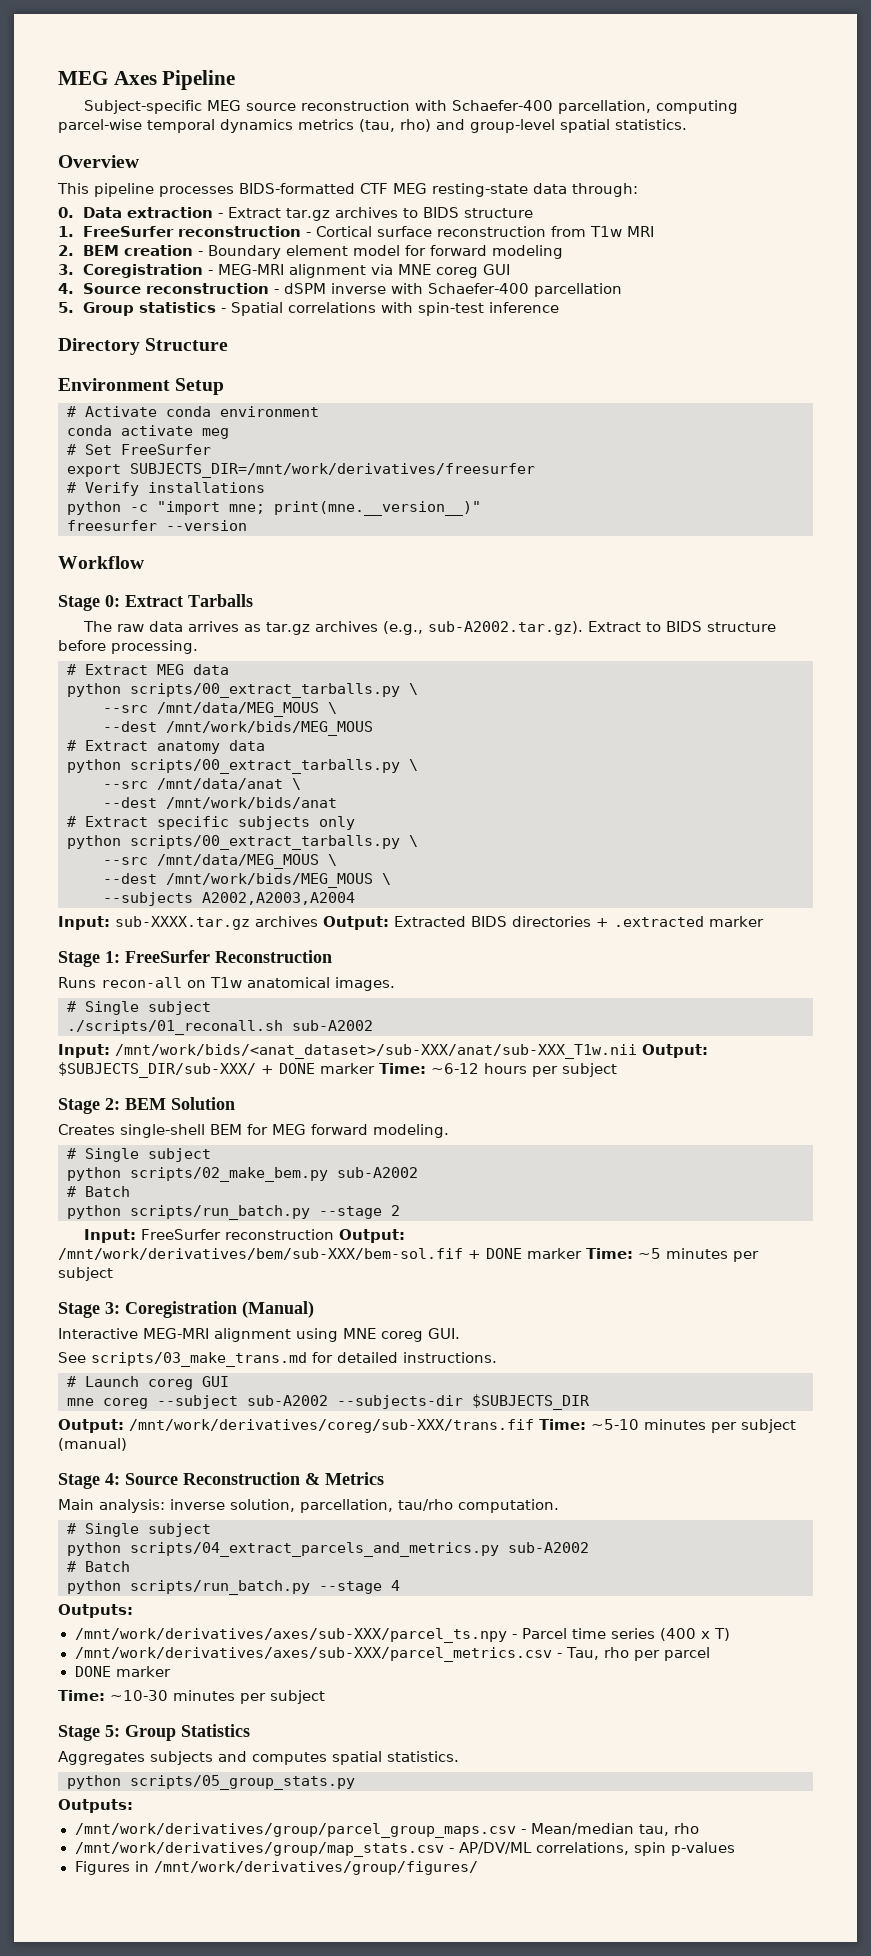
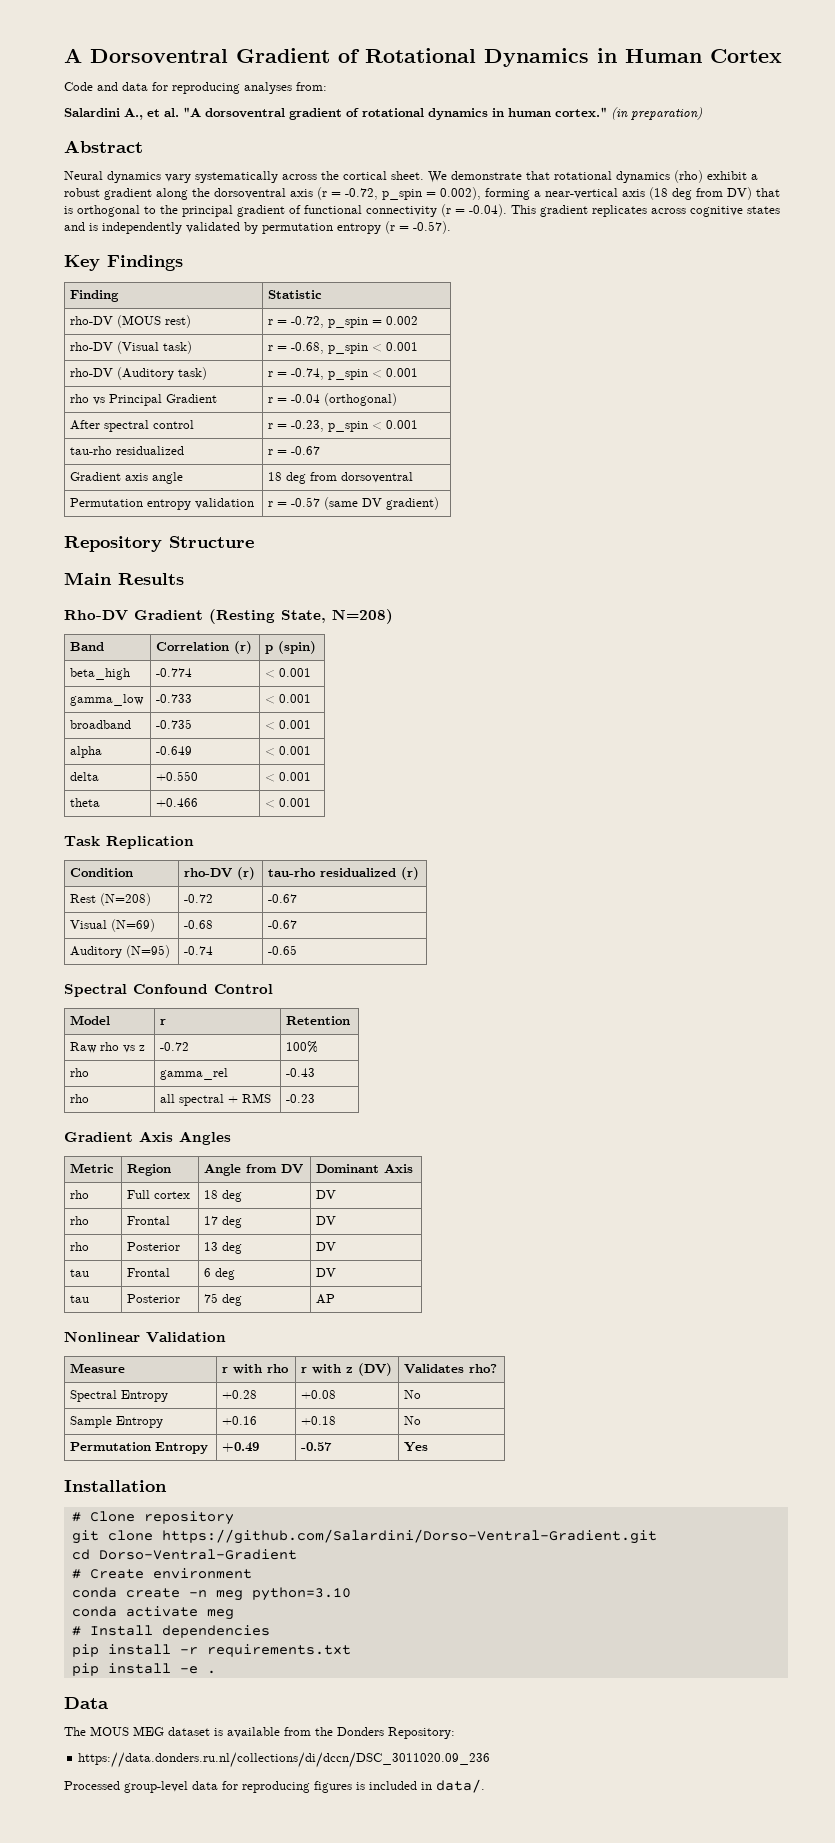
[58,70,236,90] [84,100,739,114] [58,119,687,133] [58,155,139,168] [57,183,638,197] [58,207,533,221] [58,226,654,237] [58,245,563,259] [58,264,510,278] [58,283,622,297] [58,302,559,316] [58,338,229,355] [58,378,225,395] [67,406,319,417] [67,425,229,439] [67,444,211,455] [67,463,535,478] [67,482,265,496] [67,501,481,516] [67,520,247,531] [58,556,144,569] [58,594,253,611] [83,621,777,635] [58,640,198,654] [67,664,229,675] [67,683,418,698] [103,702,337,717] [103,721,373,736] [67,740,265,754] [67,759,418,774] [103,778,301,790] [103,797,337,809] [67,816,355,830] [67,835,418,850] [103,854,337,869] [103,873,391,888] [103,892,355,906] [58,916,764,930] [58,950,332,967] [58,977,395,991] [67,1001,211,1015] [67,1020,373,1035] [58,1044,708,1059] [58,1062,617,1078] [58,1097,235,1114] [58,1124,449,1138] [67,1148,211,1162] [67,1167,418,1182] [67,1186,130,1197] [67,1205,400,1220] [84,1229,406,1243] [58,1248,759,1262] [58,1267,113,1281] [58,1301,314,1318] [58,1328,460,1342] [58,1352,497,1367] [67,1376,229,1390] [67,1394,590,1410] [58,1419,796,1433] [58,1438,127,1451] [58,1472,384,1489] [58,1499,559,1513] [67,1523,211,1537] [67,1542,589,1557] [67,1561,130,1572] [67,1580,400,1595] [58,1604,133,1618] [74,1628,730,1643] [74,1647,711,1662] [74,1666,171,1677] [58,1690,325,1704] [58,1724,250,1741] [58,1751,459,1765] [67,1775,355,1790] [58,1799,133,1813] [74,1823,699,1838] [74,1842,735,1857] [74,1861,479,1875] MEG Axes Pipeline // Subject-specific MEG source reconstruction with Schaefer-400 parcellation, computing parcel-wise temporal dynamics metrics (tau, rho) and group-level spatial statistics. // Overview // This pipeline processes BIDS-formatted CTF MEG resting-state data through: // 0. Data extraction - Extract tar.gz archives to BIDS structure // 1. FreeSurfer reconstruction - Cortical surface reconstruction from T1w MRI // 2. BEM creation - Boundary element model for forward modeling // 3. Coregistration - MEG-MRI alignment via MNE coreg GUI // 4. Source reconstruction - dSPM inverse with Schaefer-400 parcellation // 5. Group statistics - Spatial correlations with spin-test inference // Directory Structure // Environment Setup // # Activate conda environment // conda activate meg // # Set FreeSurfer // export SUBJECTS_DIR=/mnt/work/derivatives/freesurfer // # Verify installations // python -c "import mne; print(mne.__version__)" // freesurfer --version // Workflow // Stage 0: Extract Tarballs // The raw data arrives as tar.gz archives (e.g., sub-A2002.tar.gz). Extract to BIDS structure before processing. // # Extract MEG data // python scripts/00_extract_tarballs.py \ // --src /mnt/data/MEG_MOUS \ // --dest /mnt/work/bids/MEG_MOUS // # Extract anatomy data // python scripts/00_extract_tarballs.py \ // --src /mnt/data/anat \ // --dest /mnt/work/bids/anat // # Extract specific subjects only // python scripts/00_extract_tarballs.py \ // --src /mnt/data/MEG_MOUS \ // --dest /mnt/work/bids/MEG_MOUS \ // --subjects A2002,A2003,A2004 // Input: sub-XXXX.tar.gz archives Output: Extracted BIDS directories + .extracted marker // Stage 1: FreeSurfer Reconstruction // Runs recon-all on T1w anatomical images. // # Single subject // ./scripts/01_reconall.sh sub-A2002 // Input: /mnt/work/bids/<anat_dataset>/sub-XXX/anat/sub-XXX_T1w.nii Output: $SUBJECTS_DIR/sub-XXX/ + DONE marker Time: ~6-12 hours per subject // Stage 2: BEM Solution // Creates single-shell BEM for MEG forward modeling. // # Single subject // python scripts/02_make_bem.py sub-A2002 // # Batch // python scripts/run_batch.py --stage 2 // Input: FreeSurfer reconstruction Output: /mnt/work/derivatives/bem/sub-XXX/bem-sol.fif + DONE marker Time: ~5 minutes per subject // Stage 3: Coregistration (Manual) // Interactive MEG-MRI alignment using MNE coreg GUI. // See scripts/03_make_trans.md for detailed instructions. // # Launch coreg GUI // mne coreg --subject sub-A2002 --subjects-dir $SUBJECTS_DIR // Output: /mnt/work/derivatives/coreg/sub-XXX/trans.fif Time: ~5-10 minutes per subject (manual) // Stage 4: Source Reconstruction & Metrics // Main analysis: inverse solution, parcellation, tau/rho computation. // # Single subject // python scripts/04_extract_parcels_and_metrics.py sub-A2002 // # Batch // python scripts/run_batch.py --stage 4 // Outputs: // /mnt/work/derivatives/axes/sub-XXX/parcel_ts.npy - Parcel time series (400 x T) // /mnt/work/derivatives/axes/sub-XXX/parcel_metrics.csv - Tau, rho per parcel // DONE marker // Time: ~10-30 minutes per subject // Stage 5: Group Statistics // Aggregates subjects and computes spatial statistics. // python scripts/05_group_stats.py // Outputs: // /mnt/work/derivatives/group/parcel_group_maps.csv - Mean/median tau, rho // /mnt/work/derivatives/group/map_stats.csv - AP/DV/ML correlations, spin p-values // Figures in /mnt/work/derivatives/group/figures/ -> [64,48,782,67] [64,82,327,94] [64,107,702,120] [64,140,143,153] [64,170,758,183] [64,187,780,200] [64,204,780,217] [64,221,451,234] [64,255,183,271] [70,290,120,302] [268,290,323,299] [70,315,192,328] [268,316,419,328] [70,341,193,354] [268,342,419,354] [70,367,208,380] [268,368,419,380] [70,394,218,406] [268,393,398,406] [70,420,195,432] [268,420,419,432] [70,446,185,455] [268,446,321,455] [70,472,184,484] [268,472,414,484] [70,498,255,510] [268,497,440,510] [64,536,254,552] [64,572,184,585] [64,609,393,624] [70,642,105,651] [156,641,253,654] [265,641,317,654] [70,668,131,680] [156,668,193,677] [265,668,312,678] [70,694,145,706] [156,694,193,703] [265,694,312,704] [70,720,132,729] [156,719,193,729] [265,720,312,730] [70,746,103,758] [156,746,193,755] [265,746,312,756] [70,772,100,781] [156,771,199,781] [265,772,312,782] [70,798,101,807] [156,798,199,807] [265,798,312,808] [64,836,194,849] [70,868,134,877] [184,867,256,880] [268,867,420,880] [70,893,152,906] [184,894,214,903] [268,894,298,903] [70,919,156,932] [184,920,214,929] [268,920,298,929] [70,945,171,958] [184,946,214,955] [268,945,298,955] [64,984,273,997] [70,1015,111,1025] [160,1019,167,1025] [286,1016,351,1025] [70,1042,146,1053] [160,1042,190,1051] [286,1041,319,1053] [70,1068,90,1077] [160,1068,229,1080] [286,1068,316,1077] [70,1094,90,1103] [160,1093,272,1106] [286,1094,316,1103] [64,1131,231,1145] [70,1163,115,1173] [127,1164,172,1176] [204,1164,304,1176] [316,1164,414,1173] [70,1190,90,1199] [127,1190,191,1199] [204,1190,243,1202] [316,1190,337,1199] [70,1216,90,1225] [127,1216,171,1225] [204,1216,243,1228] [316,1216,337,1225] [70,1242,90,1251] [127,1242,181,1251] [204,1242,243,1254] [316,1242,337,1251] [70,1269,90,1277] [127,1268,171,1277] [204,1268,236,1280] [316,1268,337,1277] [70,1295,90,1303] [127,1294,181,1303] [204,1293,243,1306] [316,1294,336,1304] [64,1331,226,1343] [70,1363,126,1373] [222,1364,290,1374] [301,1363,393,1376] [404,1364,498,1374] [70,1390,169,1402] [222,1390,258,1399] [301,1390,337,1399] [404,1390,422,1399] [70,1416,164,1428] [222,1416,258,1425] [301,1416,337,1425] [404,1416,422,1425] [70,1442,209,1454] [222,1442,260,1452] [301,1442,333,1451] [404,1442,429,1452] [64,1480,167,1492] [71,1511,234,1525] [71,1529,657,1544] [71,1549,297,1560] [71,1568,252,1579] [71,1587,351,1601] [71,1606,234,1620] [71,1625,270,1638] [71,1644,351,1657] [71,1663,216,1676] [64,1697,109,1709] [64,1726,455,1739] [78,1752,491,1768] [64,1779,485,1793] A Dorsoventral Gradient of Rotational Dynamics in Human Cortex // Code and data for reproducing analyses from: // Salardini A., et al. "A dorsoventral gradient of rotational dynamics in human cortex." (in preparation) // Abstract // Neural dynamics vary systematically across the cortical sheet. We demonstrate that rotational dynamics (rho) exhibit a robust gradient along the dorsoventral axis (r = -0.72, p_spin = 0.002), forming a near-vertical axis (18 deg from DV) that is orthogonal to the principal gradient of functional connectivity (r = -0.04). This gradient replicates across cognitive states and is independently validated by permutation entropy (r = -0.57). // Key Findings // Finding | Statistic // rho-DV (MOUS rest) | r = -0.72, p_spin = 0.002 // rho-DV (Visual task) | r = -0.68, p_spin < 0.001 // rho-DV (Auditory task) | r = -0.74, p_spin < 0.001 // rho vs Principal Gradient | r = -0.04 (orthogonal) // After spectral control | r = -0.23, p_spin < 0.001 // tau-rho residualized | r = -0.67 // Gradient axis angle | 18 deg from dorsoventral // Permutation entropy validation | r = -0.57 (same DV gradient) // Repository Structure // Main Results // Rho-DV Gradient (Resting State, N=208) // Band | Correlation (r) | p (spin) // beta_high | -0.774 | < 0.001 // gamma_low | -0.733 | < 0.001 // broadband | -0.735 | < 0.001 // alpha | -0.649 | < 0.001 // delta | +0.550 | < 0.001 // theta | +0.466 | < 0.001 // Task Replication // Condition | rho-DV (r) | tau-rho residualized (r) // Rest (N=208) | -0.72 | -0.67 // Visual (N=69) | -0.68 | -0.67 // Auditory (N=95) | -0.74 | -0.65 // Spectral Confound Control // Model | r | Retention // Raw rho vs z | -0.72 | 100% // rho | gamma_rel | -0.43 // rho | all spectral + RMS | -0.23 // Gradient Axis Angles // Metric | Region | Angle from DV | Dominant Axis // rho | Full cortex | 18 deg | DV // rho | Frontal | 17 deg | DV // rho | Posterior | 13 deg | DV // tau | Frontal | 6 deg | DV // tau | Posterior | 75 deg | AP // Nonlinear Validation // Measure | r with rho | r with z (DV) | Validates rho? // Spectral Entropy | +0.28 | +0.08 | No // Sample Entropy | +0.16 | +0.18 | No // Permutation Entropy | +0.49 | -0.57 | Yes // Installation // # Clone repository // git clone https://github.com/Salardini/Dorso-Ventral-Gradient.git // cd Dorso-Ventral-Gradient // # Create environment // conda create -n meg python=3.10 // conda activate meg // # Install dependencies // pip install -r requirements.txt // pip install -e . // Data // The MOUS MEG dataset is available from the Donders Repository: // https://data.donders.ru.nl/collections/di/dccn/DSC_3011020.09_236 // Processed group-level data for reproducing figures is included in data/.

